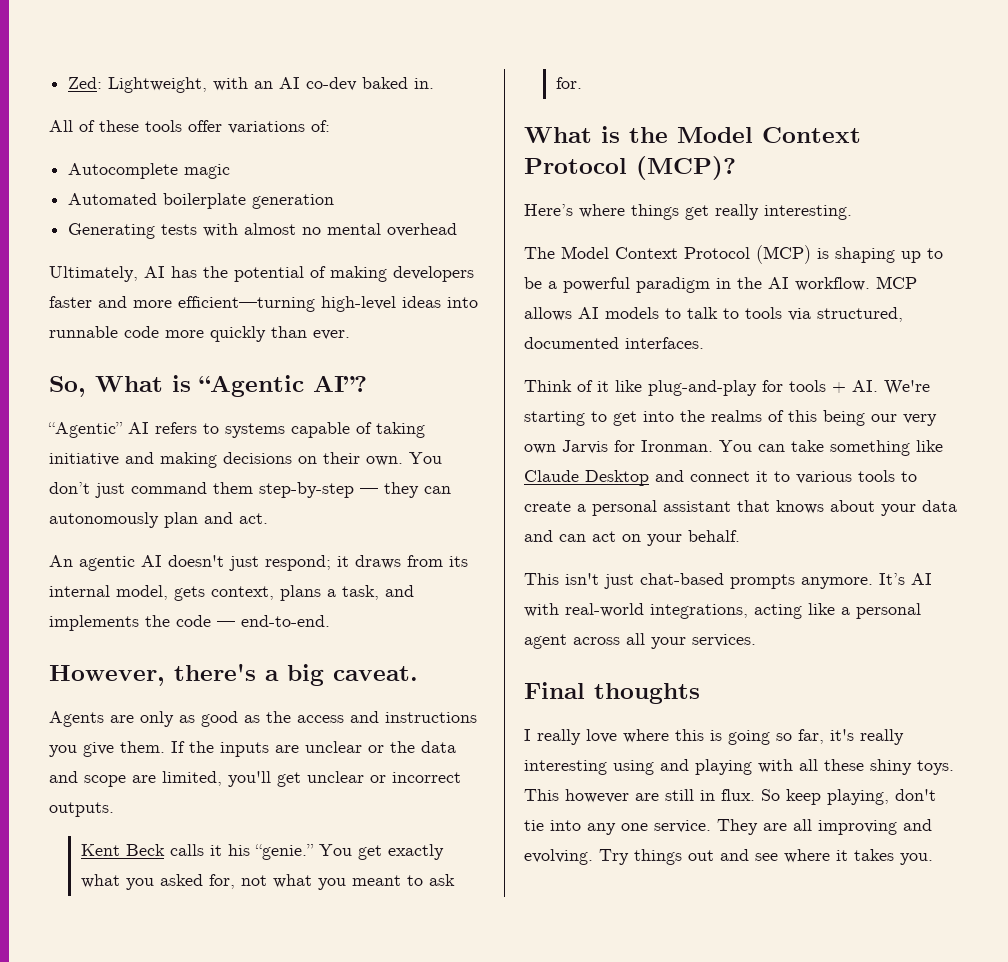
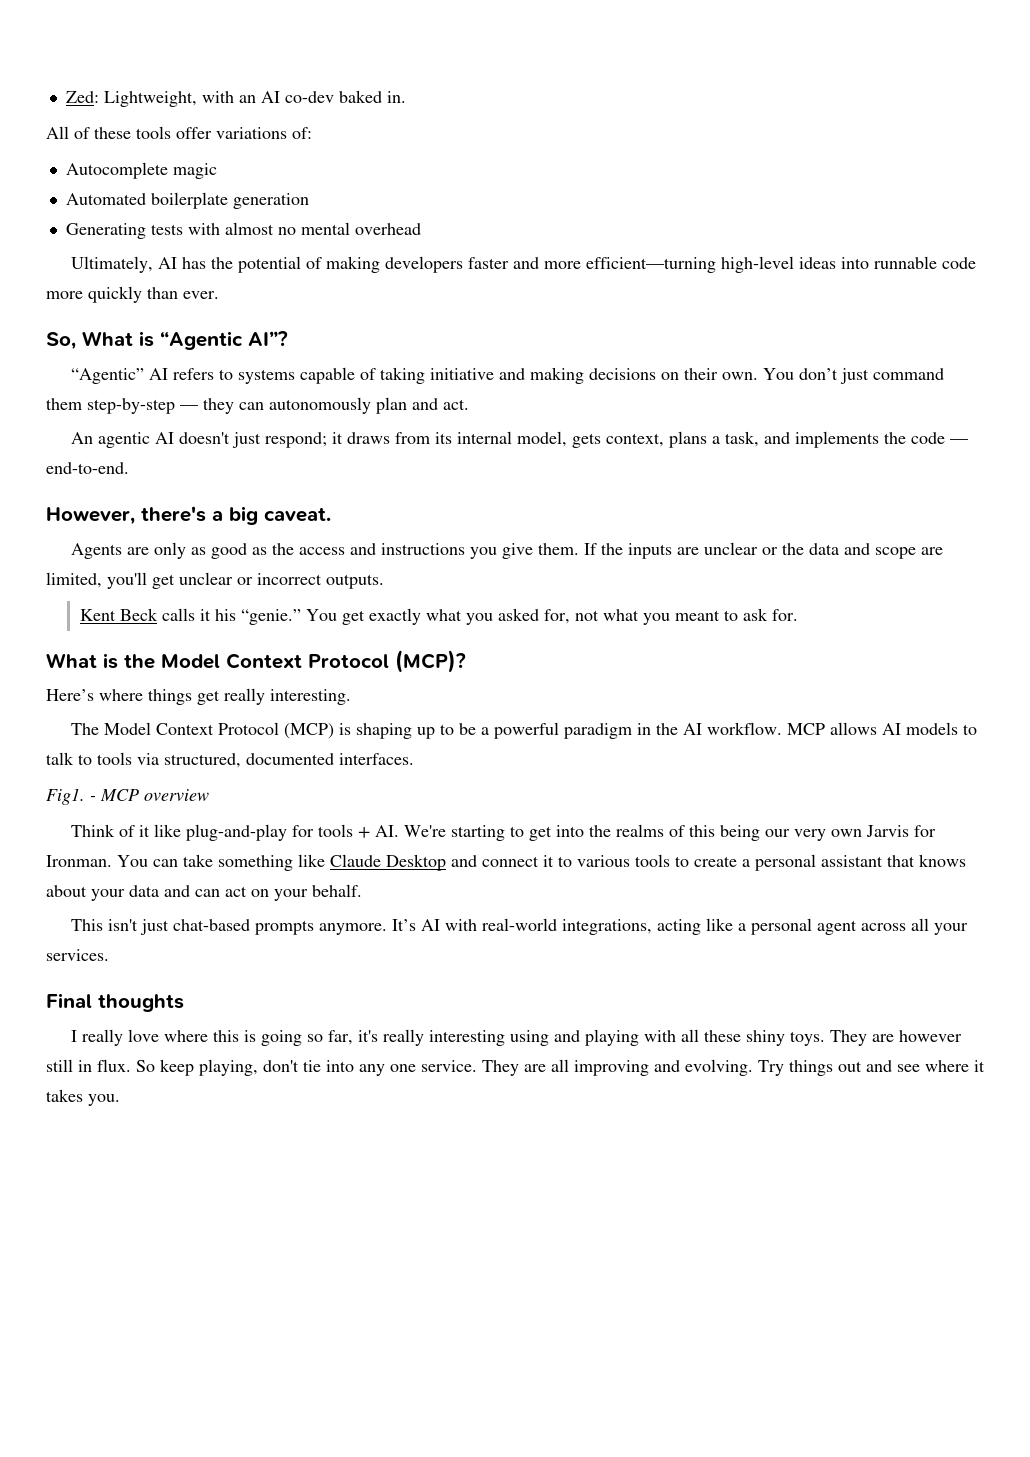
(704, 343) none -> [46,788,209,805] // Fig1. - MCP overview
[524,789,659,803] This however are -> [829,1030,962,1046] They are however

